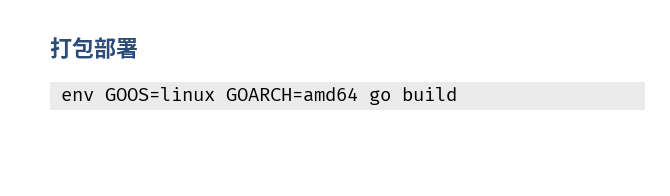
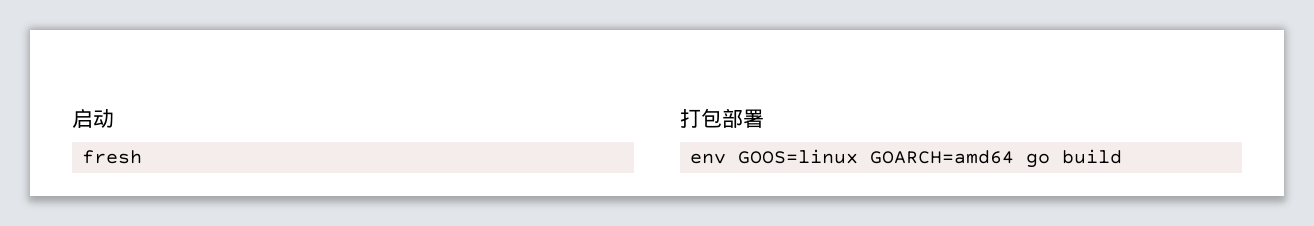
(50, 48) none -> [72,108,114,128] [82,150,143,164] 启动 // fresh //

